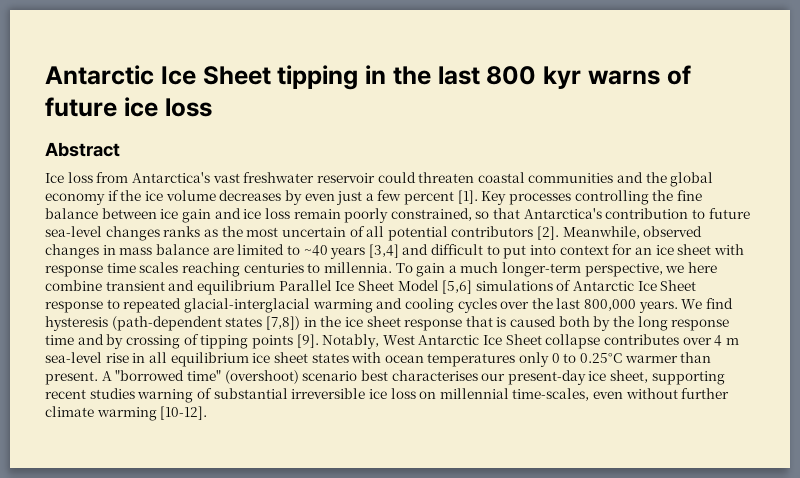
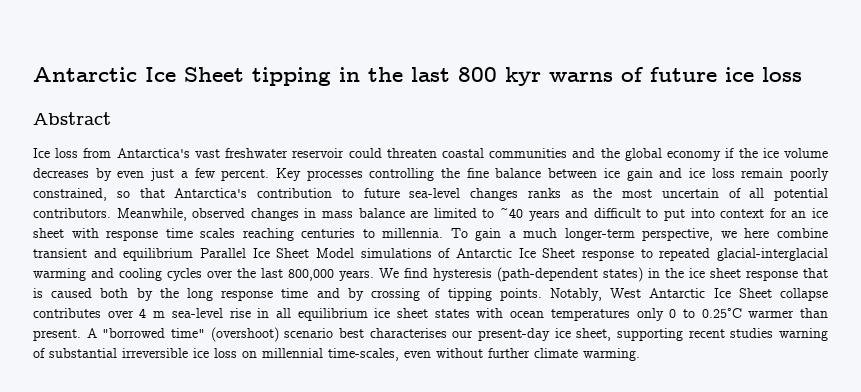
[404,190,478,205] percent [1]. -> [221,169,270,181] percent.
[451,226,560,240] contributors [2]. -> [33,208,111,218] contributors.
[368,244,399,258] [3,4] -> (560, 215) none
[442,280,473,294] [5,6] -> (354, 253) none
[225,316,300,330] states [7,8]) -> [603,267,643,282] states)
[251,334,319,349] points [9]. -> [499,288,542,301] points.
[96,406,208,421] warming [10-12]. -> [583,348,640,361] warming.

